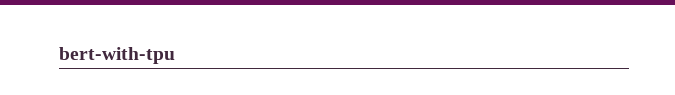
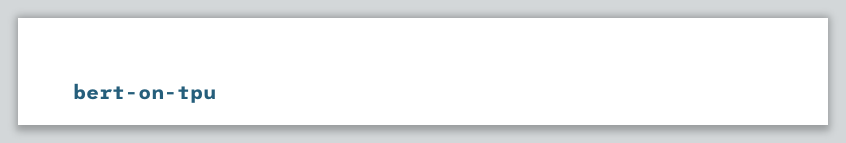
[59,47,175,64] bert-with-tpu -> [73,83,216,103] bert-on-tpu

